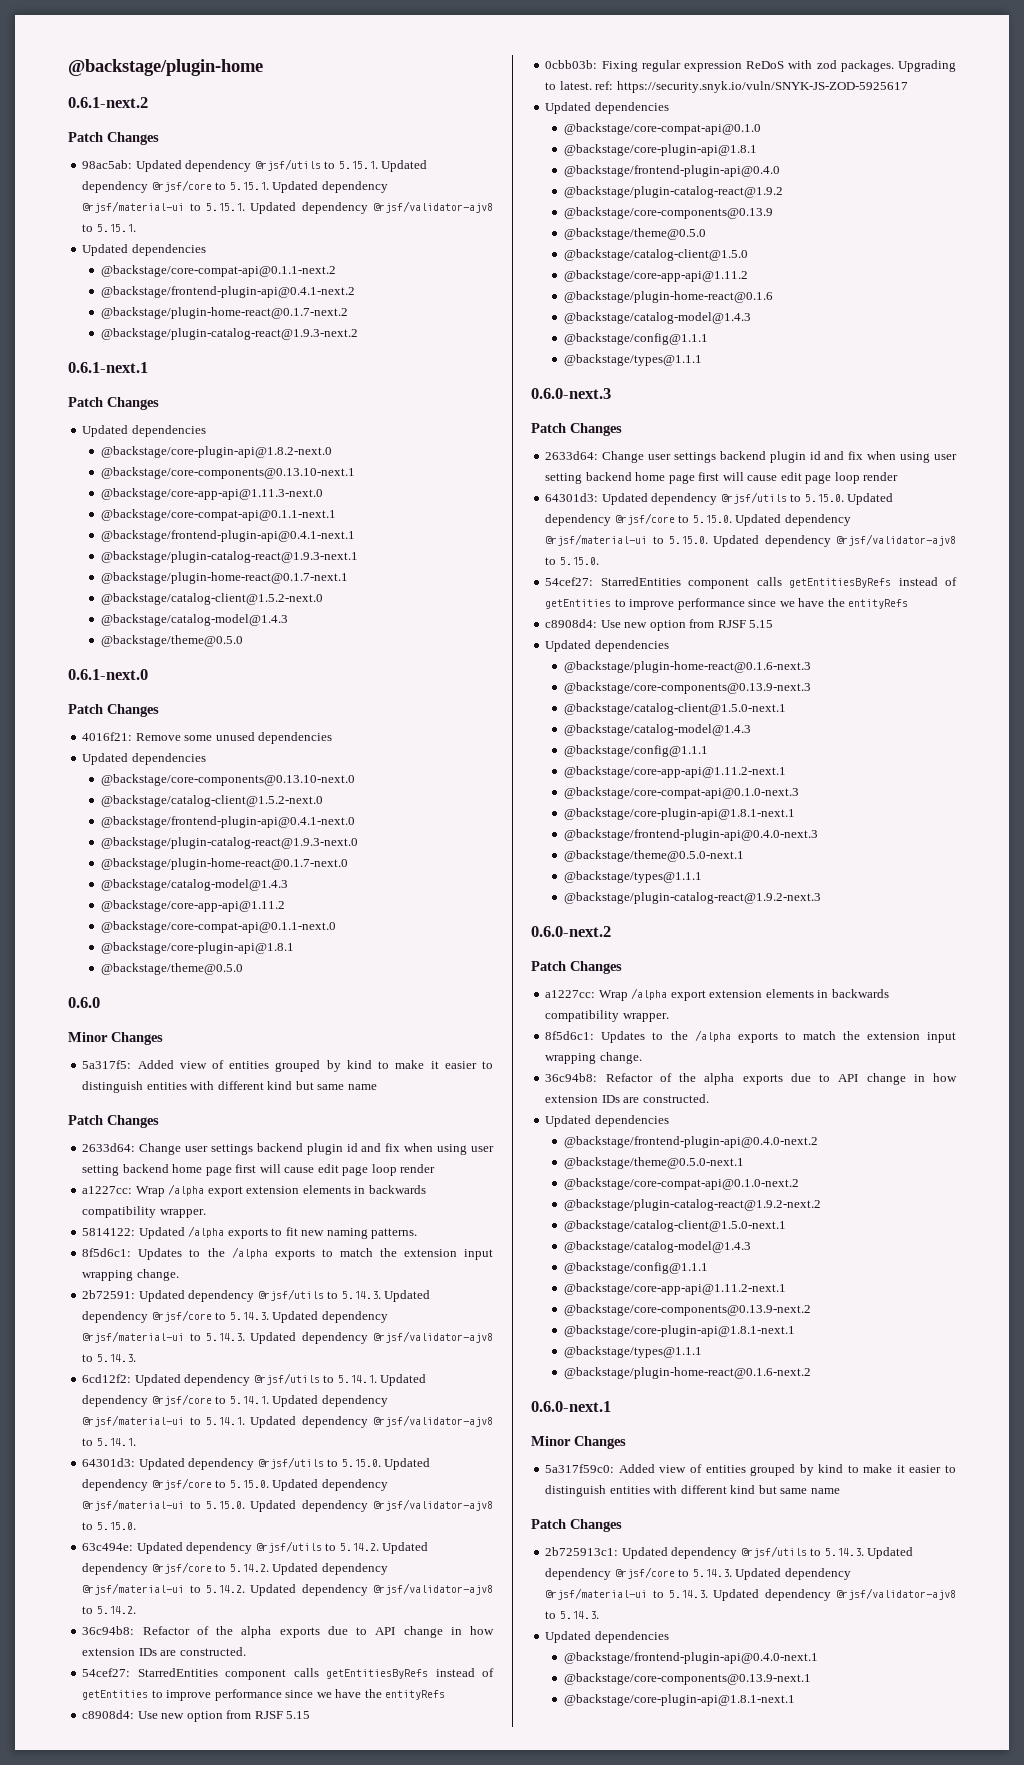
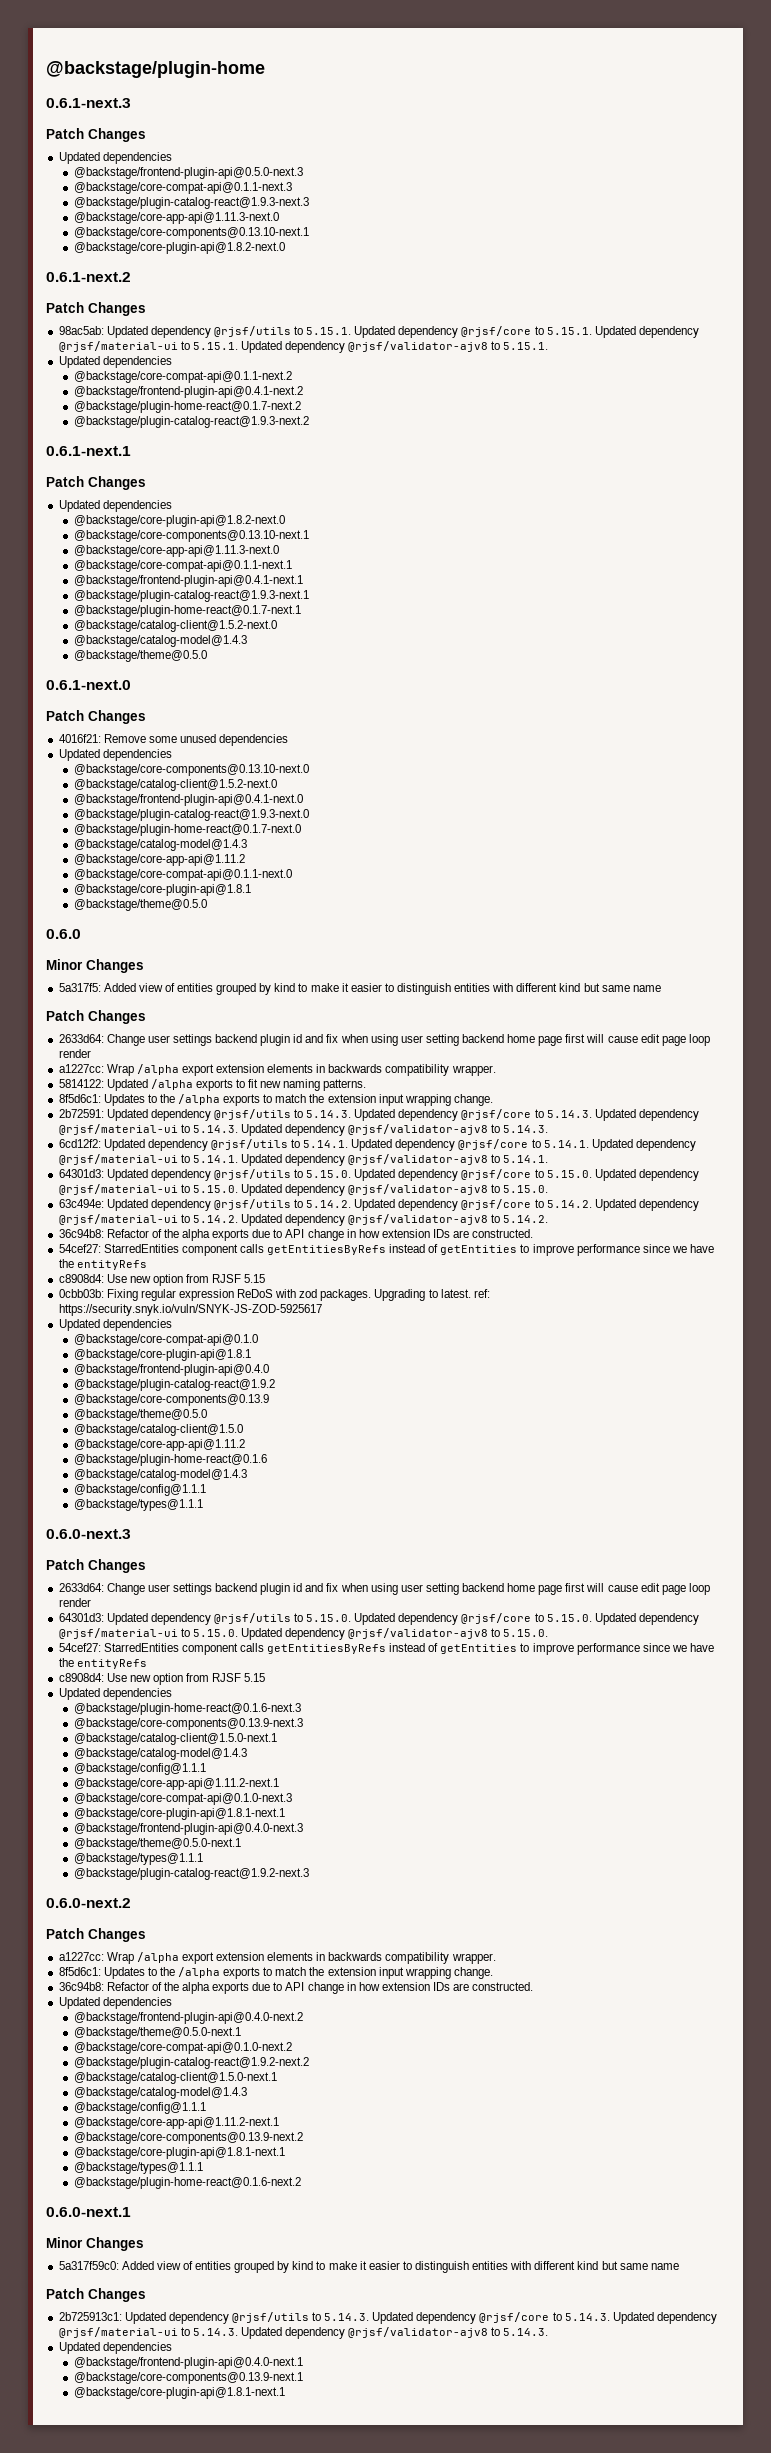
(263, 67) none -> [46,98,131,108] [46,128,146,142] [58,152,172,164] [73,167,303,179] [73,182,292,194] [73,197,309,209] [73,212,279,224] [73,227,309,239] [73,242,285,254] // 0.6.1-next.3 // Patch Changes // Updated dependencies // @backstage/frontend-plugin-api@0.5.0-next.3 // @backstage/core-compat-api@0.1.1-next.3 // @backstage/plugin-catalog-react@1.9.3-next.3 // @backstage/core-app-api@1.11.3-next.0 // @backstage/core-components@0.13.10-next.1 // @backstage/core-plugin-api@1.8.2-next.0

